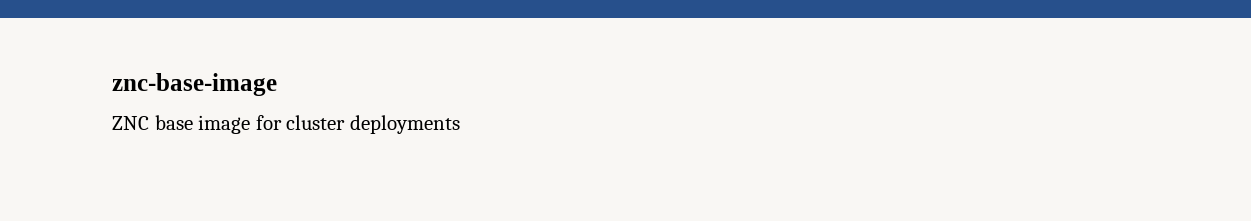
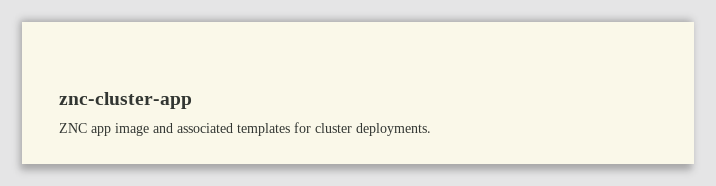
[112,73,277,96] znc-base-image -> [59,92,192,109] znc-cluster-app
[154,115,251,134] base image -> [91,123,290,136] app image and associated templates
[349,115,460,134] deployments -> [356,123,431,136] deployments.

